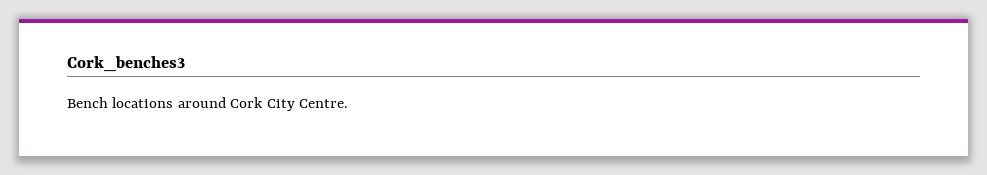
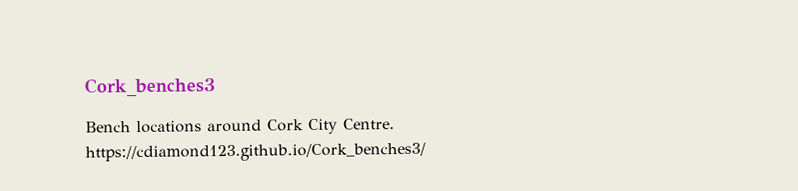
(349, 103) none -> [85,142,426,163] https://cdiamond123.github.io/Cork_benches3/

